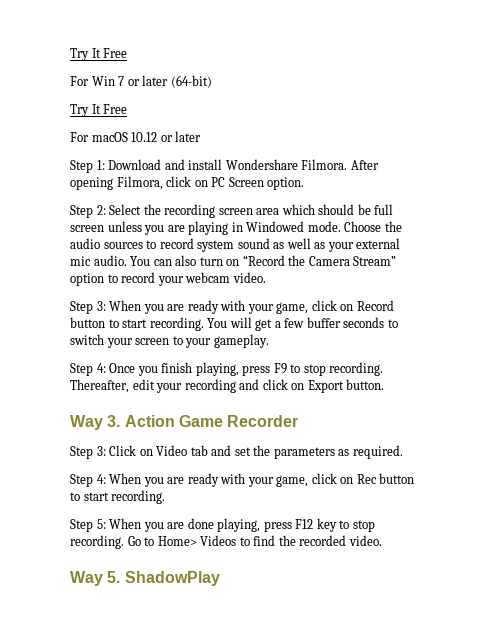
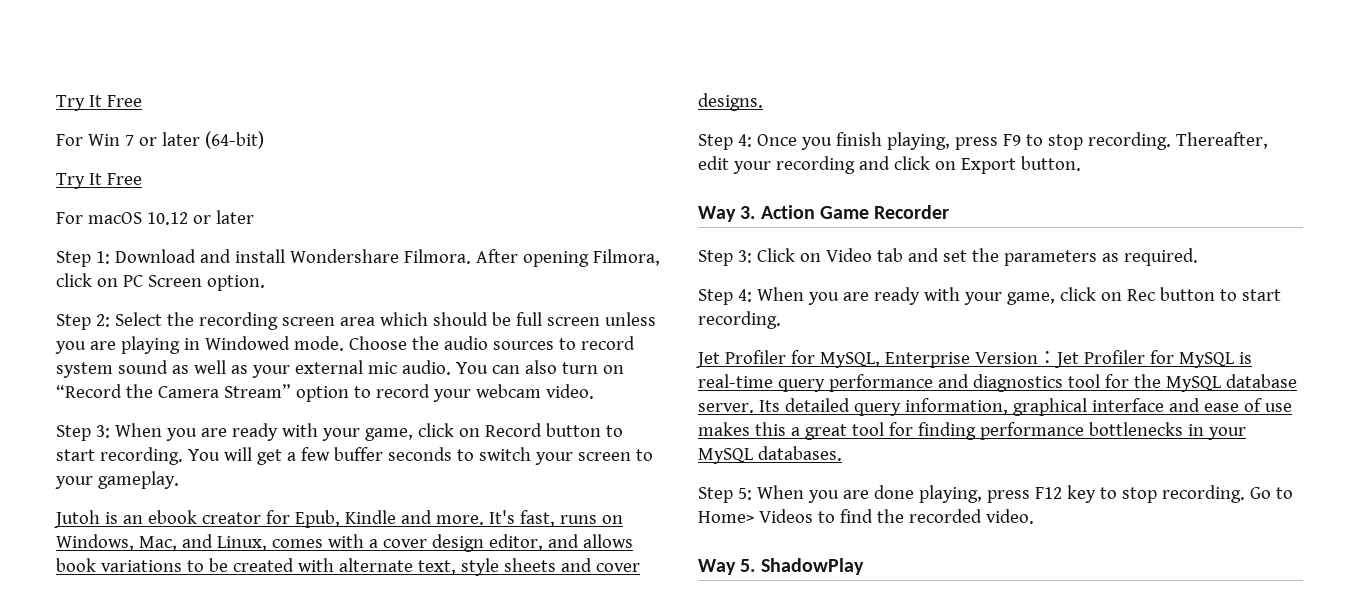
(269, 341) none -> [54,510,623,528] [56,534,633,552] [56,558,640,576] [698,93,763,111] // Jutoh is an ebook creator for Epub, Kindle and more. It's fast, runs on Windows, Mac, and Linux, comes with a cover design editor, and allows book variations to be created with alternate text, style sheets and cover designs.
(166, 497) none -> [696,350,1252,368] [698,374,1297,392] [698,398,1292,416] [698,422,1246,440] [698,446,842,464] // Jet Profiler for MySQL, Enterprise Version：Jet Profiler for MySQL is real-time query performance and diagnostics tool for the MySQL database server. Its detailed query information, graphical interface and ease of use makes this a great tool for finding performance bottlenecks in your MySQL databases.

